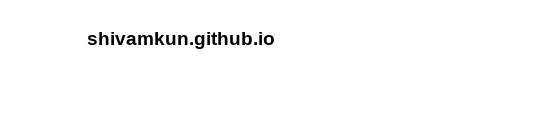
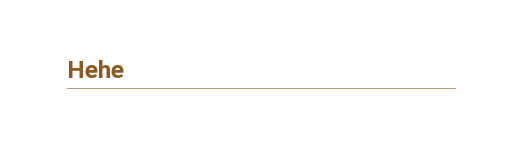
[87,32,275,49] shivamkun.github.io -> [67,60,124,78] Hehe

